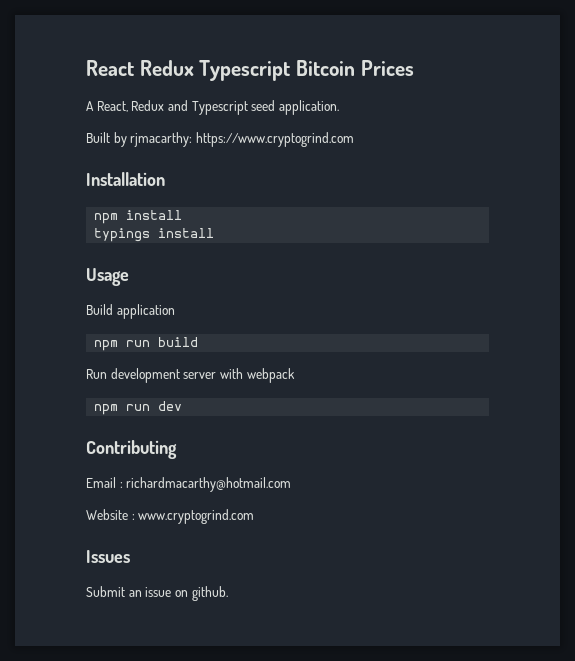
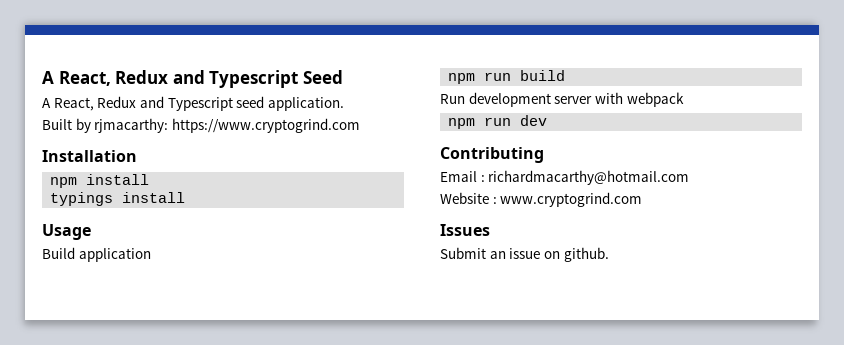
[86,60,414,81] React Redux Typescript Bitcoin Prices -> [42,70,343,88] A React, Redux and Typescript Seed

